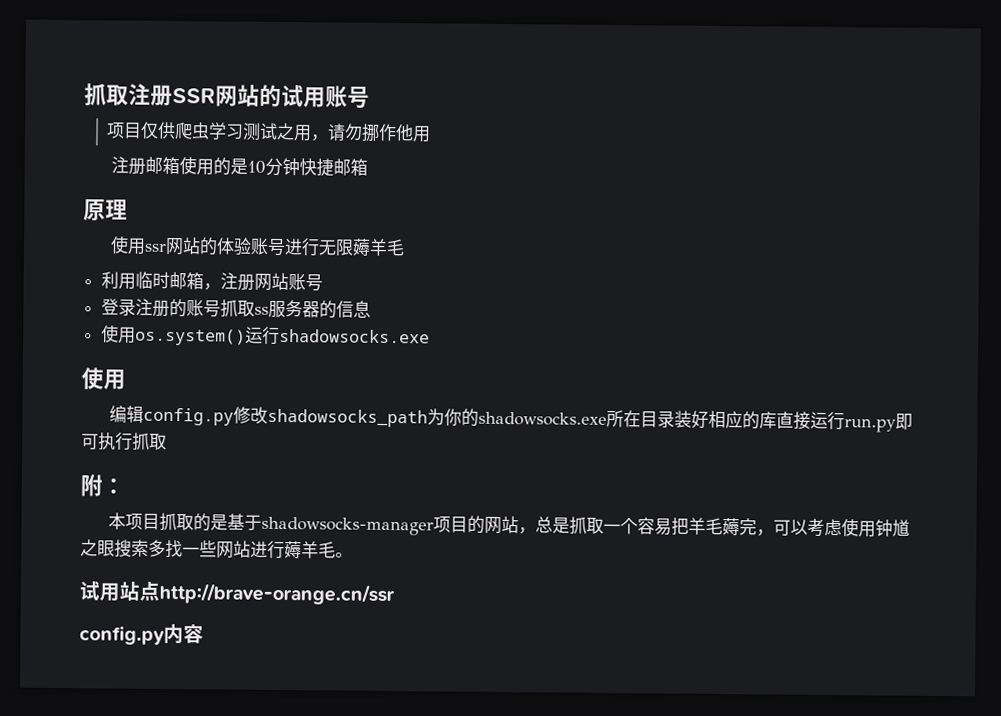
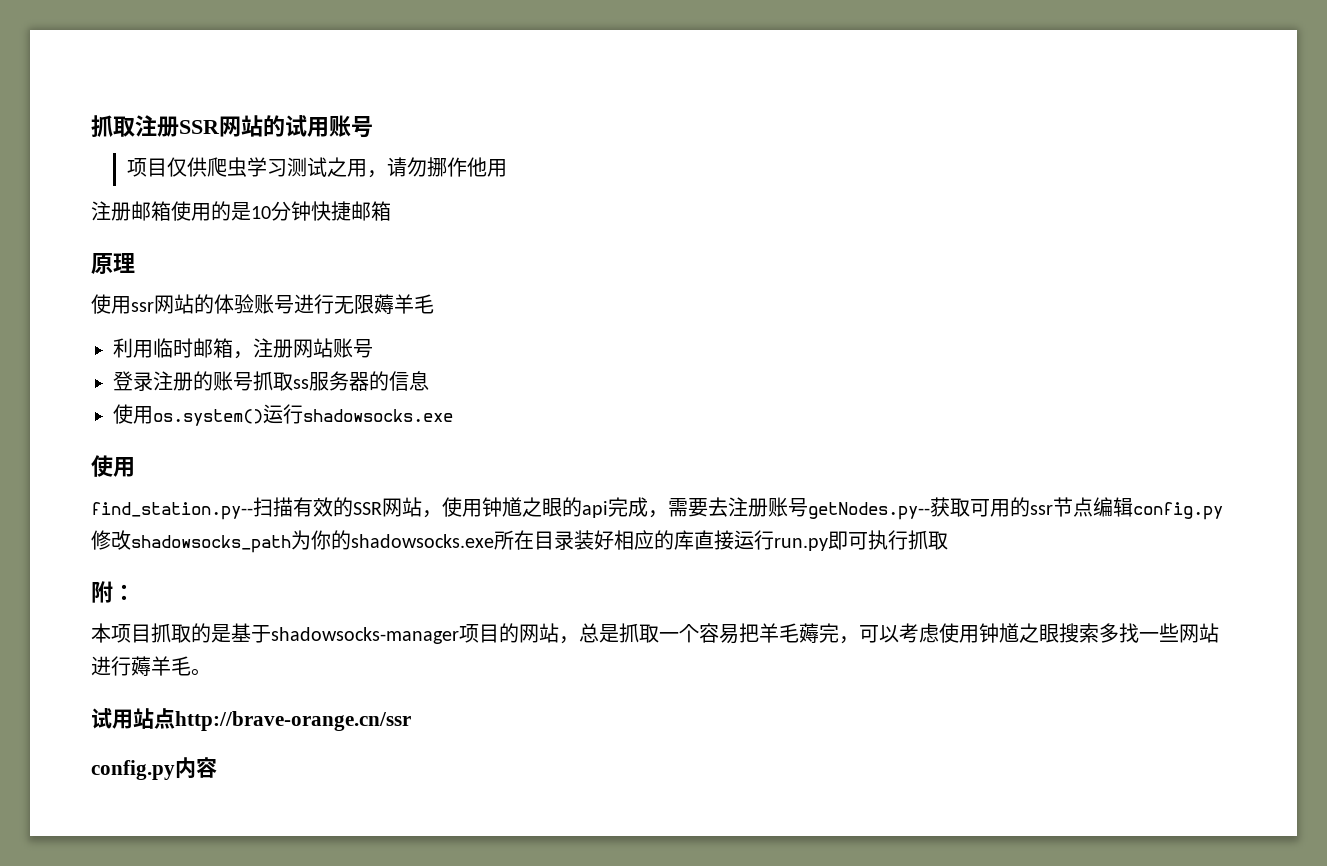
(126, 379) none -> [91,497,1093,520] find_station.py--扫描有效的SSR网站，使用钟馗之眼的api完成，需要去注册账号getNodes.py--获取可用的ssr节点

